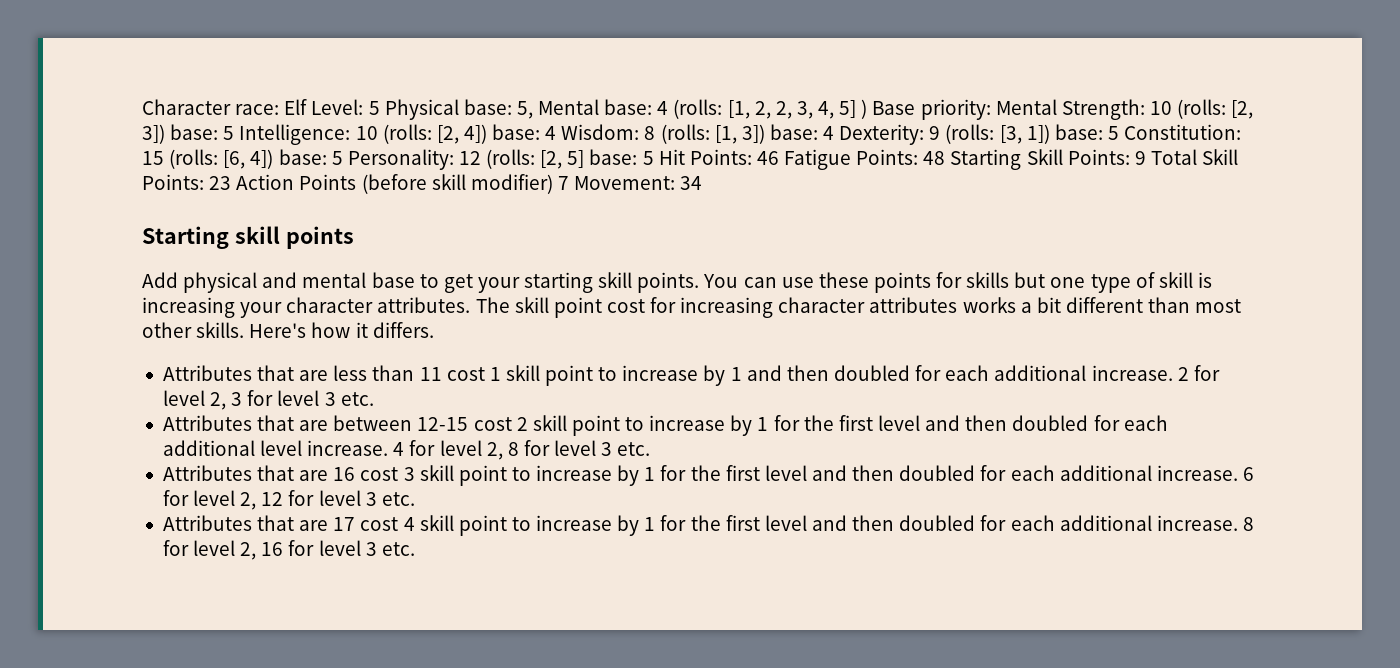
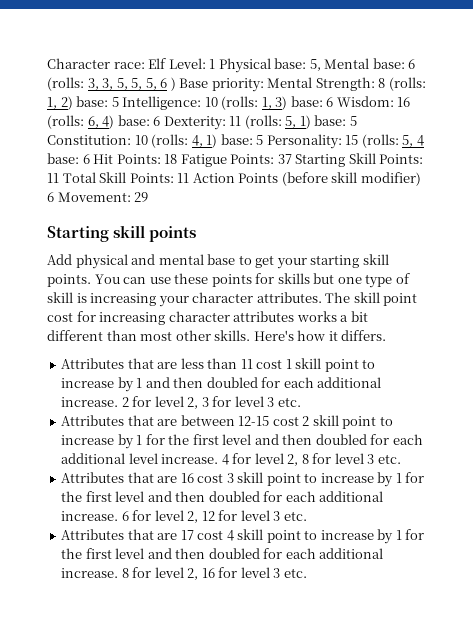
[368,101,380,115] 5 -> [209,59,216,69] 1
[657,99,857,119] 4 (rolls: [1, 2, 2, 3, 4, 5] -> [408,59,416,69] [47,77,168,91] 6 (rolls: 3, 3, 5, 5, 5, 6
[1149,99,1254,119] [142,124,165,144] 10 (rolls: [2, 3]) -> [378,77,426,91] [47,96,73,110] 8 (rolls: 1, 2)
[436,124,1242,145] [142,149,654,170] [2, 4]) base: 4 Wisdom: 8 (rolls: [1, 3]) base: 4 Dexterity: 9 (rolls: [3, 1]) base: 5 Constitution: 15 (rolls: [6, 4]) base: 5 Personality: 12 (rolls: [2, 5] base: 5 -> [261,96,411,110] [47,115,357,130] [47,134,424,149] [47,153,90,164] 1, 3) base: 6 Wisdom: 16 (rolls: 6, 4) base: 6 Dexterity: 11 (rolls: 5, 1) base: 5 Constitution: 10 (rolls: 4, 1) base: 5 Personality: 15 (rolls: 5, 4 base: 6
[756,151,779,165] 46 -> [164,154,178,164] 18
[923,151,946,165] 48 -> [277,154,292,164] 37
[1134,151,1146,165] 9 -> [47,173,59,183] 11
[209,176,232,190] 23 -> [177,173,190,183] 11
[557,176,703,190] 7 Movement: 34 -> [47,192,149,202] 6 Movement: 29

